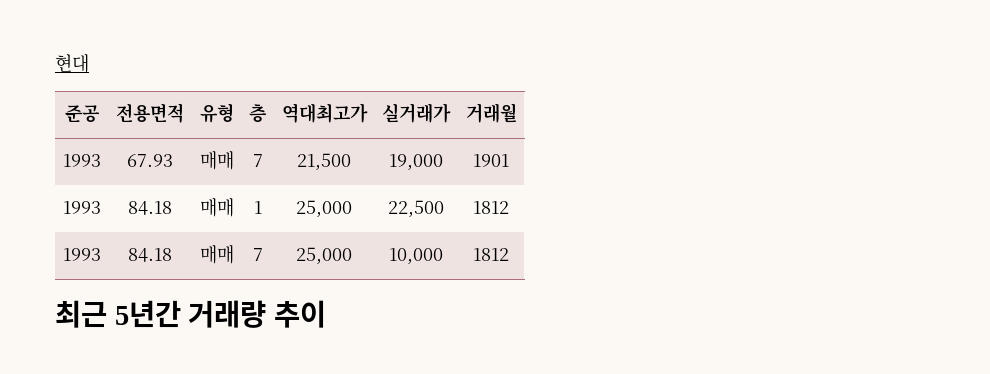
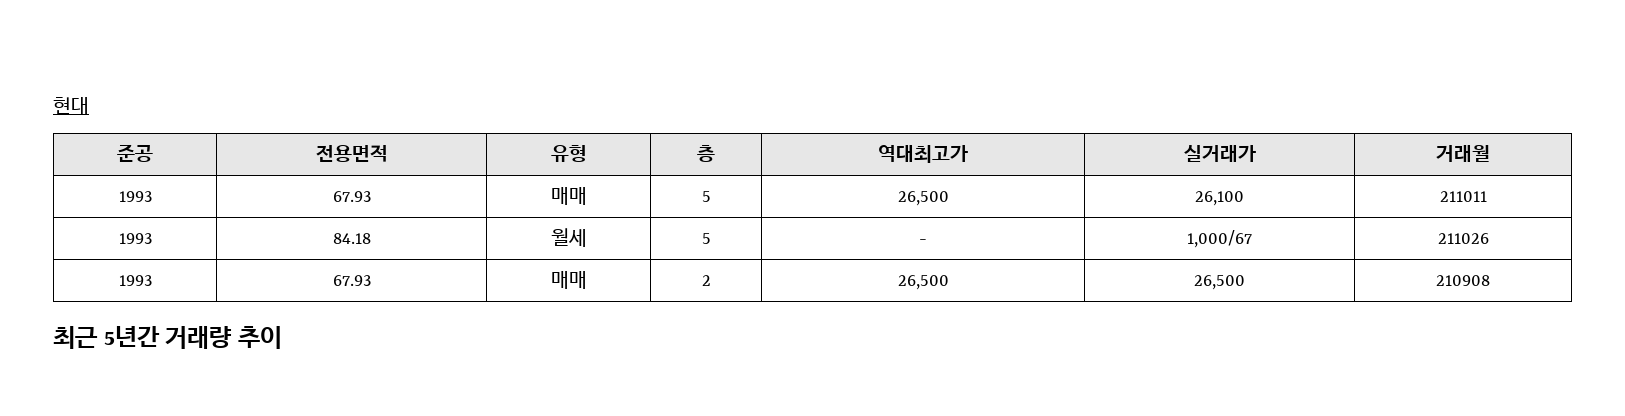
[252,154,263,167] [297,153,351,171] [389,154,443,171] [473,154,509,167] [63,201,101,214] [128,201,172,215] [199,198,234,217] [253,201,262,214] [296,200,352,218] [388,200,444,218] [473,201,509,214] [63,248,101,261] [128,248,172,262] [199,245,234,264] [252,248,263,261] [296,247,352,265] [389,248,443,265] [473,248,509,261] 7 | 21,500 | 19,000 | 1901 // 1993 | 84.18 | 매매 | 1 | 25,000 | 22,500 | 1812 // 1993 | 84.18 | 매매 | 7 | 25,000 | 10,000 | 1812 -> [701,191,711,202] [897,191,949,206] [1195,191,1244,206] [1439,191,1487,202] [118,233,152,244] [332,233,371,244] [550,228,587,247] [701,233,711,244] [919,239,927,244] [1187,230,1252,248] [1437,233,1489,244] [118,275,152,286] [332,275,371,286] [550,271,587,289] [701,275,711,286] [897,275,949,290] [1194,275,1245,290] [1436,275,1490,286] 5 | 26,500 | 26,100 | 211011 // 1993 | 84.18 | 월세 | 5 | - | 1,000/67 | 211026 // 1993 | 67.93 | 매매 | 2 | 26,500 | 26,500 | 210908

